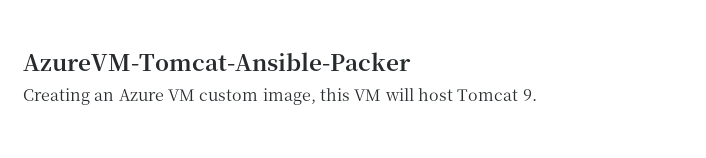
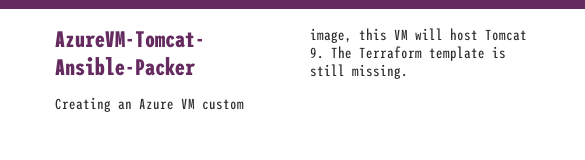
(537, 95) none -> [331,46,506,61] [310,64,408,79] The Terraform template is still missing.

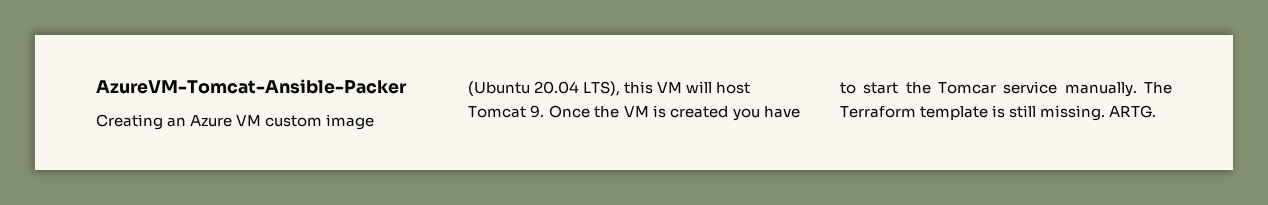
[310,28,352,43] image, -> [326,114,375,130] [468,81,621,96] image (Ubuntu 20.04 LTS),
(324, 53) none -> [548,105,800,121] [840,81,1137,97] Once the VM is created you have to start the Tomcar service manually.
(408, 71) none -> [1109,105,1157,118] ARTG.

